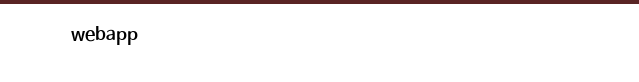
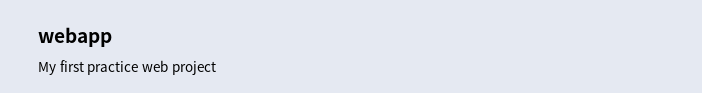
(138, 35) none -> [38,60,216,75] // My first practice web project

